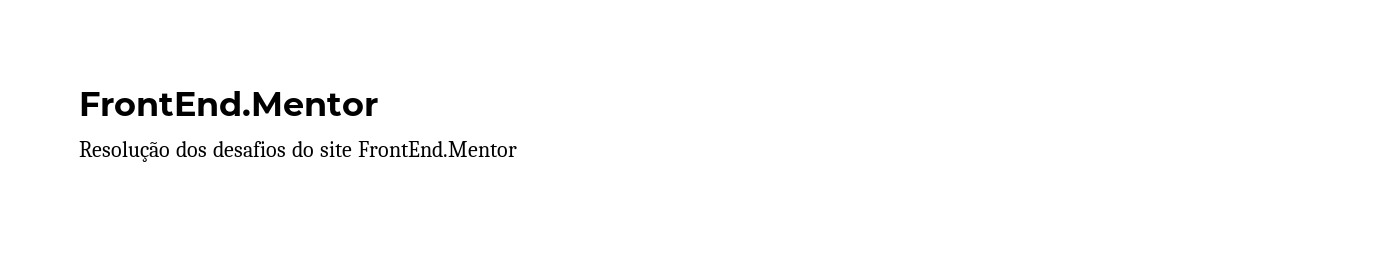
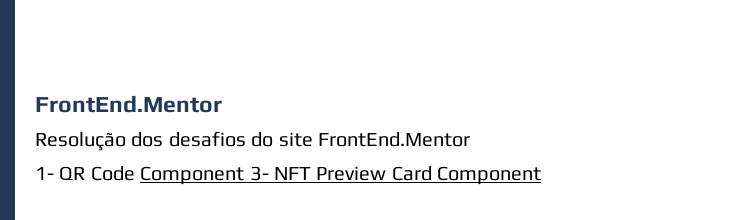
(517, 149) none -> [35,166,542,185] // 1- QR Code Component 3- NFT Preview Card Component

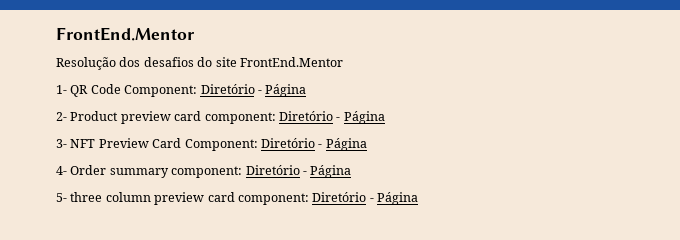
[140,166,542,185] Component 3- NFT Preview Card Component -> [124,84,307,97] [56,111,385,124] [56,138,367,151] [56,165,352,178] [56,192,418,205] Component: Diretório - Página // 2- Product preview card component: Diretório - Página // 3- NFT Preview Card Component: Diretório - Página // 4- Order summary component: Diretório - Página // 5- three column preview card component: Diretório - Página

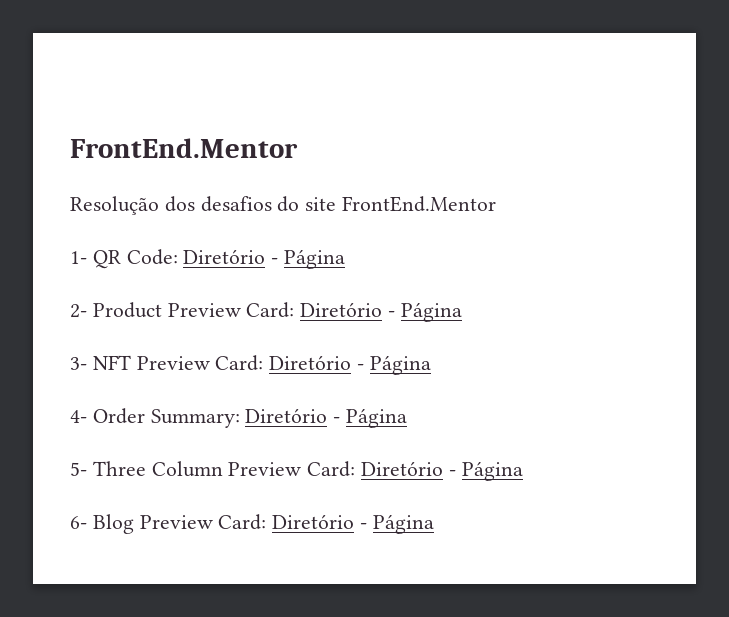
[90,84,198,97] Code Component: -> [126,249,178,265] Code:
[120,111,276,124] preview card component: -> [167,302,295,318] Preview Card:
[152,138,258,151] Card Component: -> [215,355,264,371] Card:
[109,166,243,178] summary component: -> [150,409,240,428] Summary:
[70,192,309,205] three column preview card component: -> [92,461,523,481] [70,514,267,534] Three Column Preview Card: Diretório - Página // 6- Blog Preview Card:

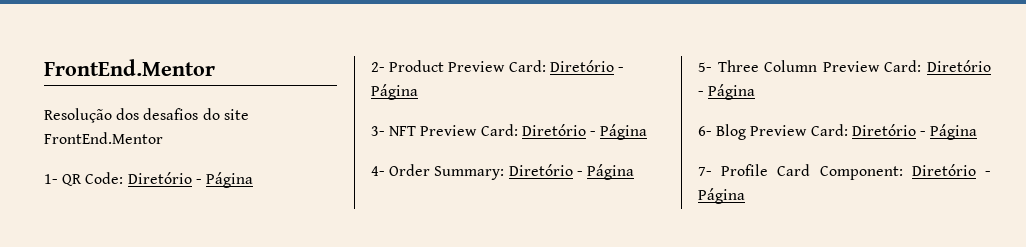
(434, 524) none -> [698,164,991,180] [698,188,745,204] // 7- Profile Card Component: Diretório - Página

